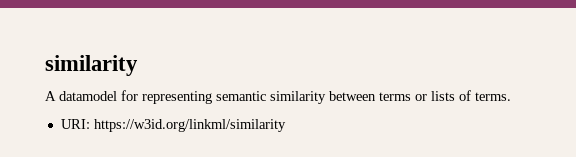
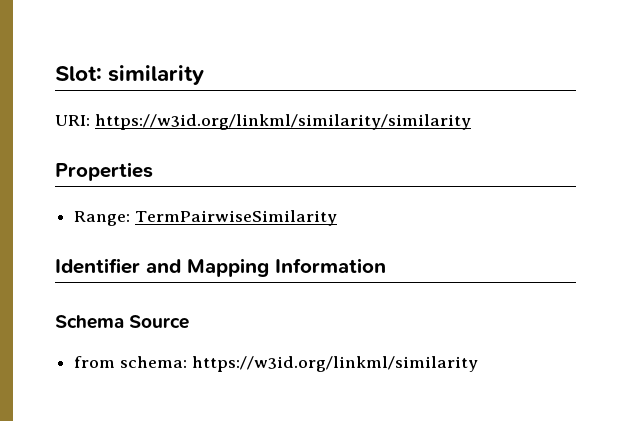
(45, 65) none -> [55,66,102,81] Slot:
[45,90,511,104] [60,119,90,129] A datamodel for representing semantic similarity between terms or lists of terms. // URI: -> [55,114,471,130] [55,162,153,181] [74,210,337,226] [55,258,386,277] [55,315,190,329] [74,356,187,368] URI: https://w3id.org/linkml/similarity/similarity // Properties // Range: TermPairwiseSimilarity // Identifier and Mapping Information // Schema Source // from schema:

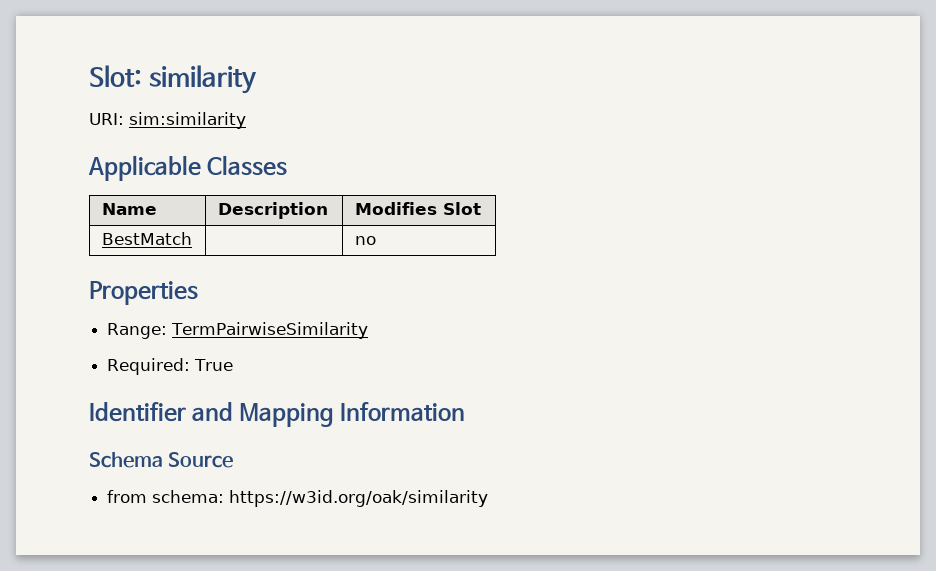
[94,114,471,130] https://w3id.org/linkml/similarity/similarity -> [129,112,246,129] [88,155,288,181] [101,203,157,215] [217,202,328,219] [354,202,481,215] [101,232,192,245] [354,236,376,245] sim:similarity // Applicable Classes // Name | Description | Modifies Slot // BestMatch | | no
(337, 218) none -> [107,358,234,375] // Required: True
[191,356,478,372] https://w3id.org/linkml/similarity -> [229,490,489,507] https://w3id.org/oak/similarity

